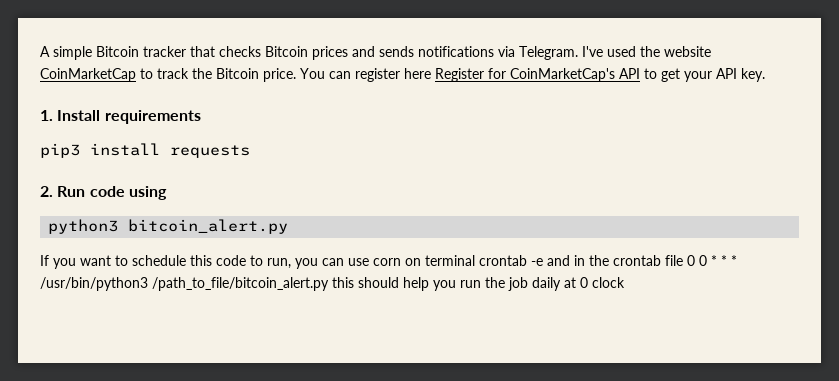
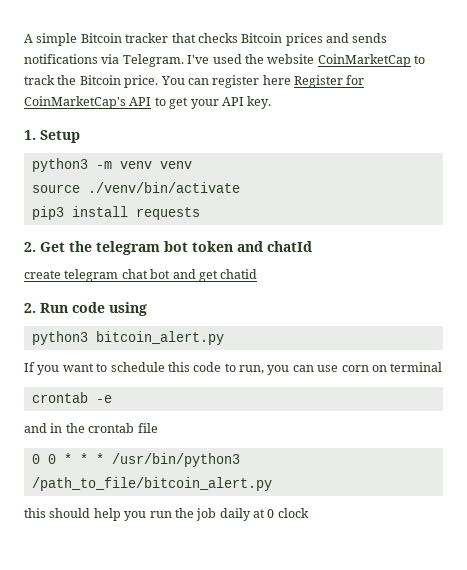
[57,110,201,124] [40,143,250,158] Install requirements // pip3 install requests -> [40,130,80,143] [31,158,192,172] [31,182,240,193] [31,206,200,220] [24,241,312,255] [24,269,258,282] Setup // python3 -m venv venv // source ./venv/bin/activate // pip3 install requests // 2. Get the telegram bot token and chatId // create telegram chat bot and get chatid
(475, 260) none -> (443, 367) //
(543, 262) none -> (112, 399) //
(683, 260) none -> (158, 428) //
(329, 284) none -> (272, 484) //

